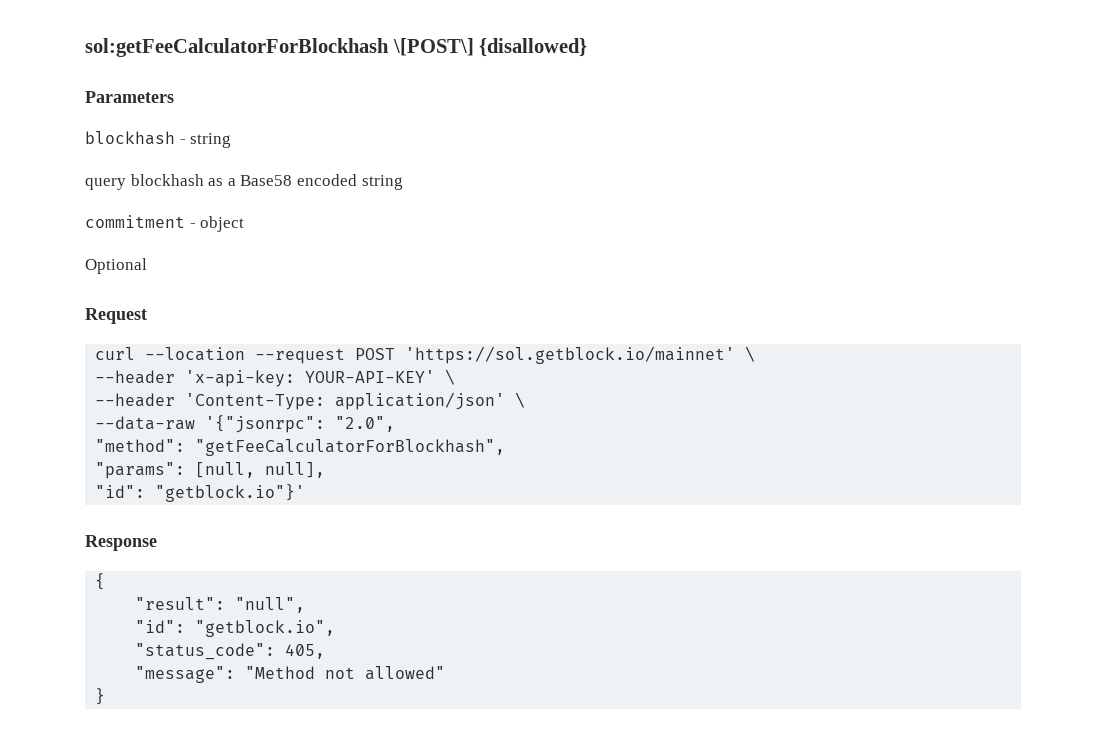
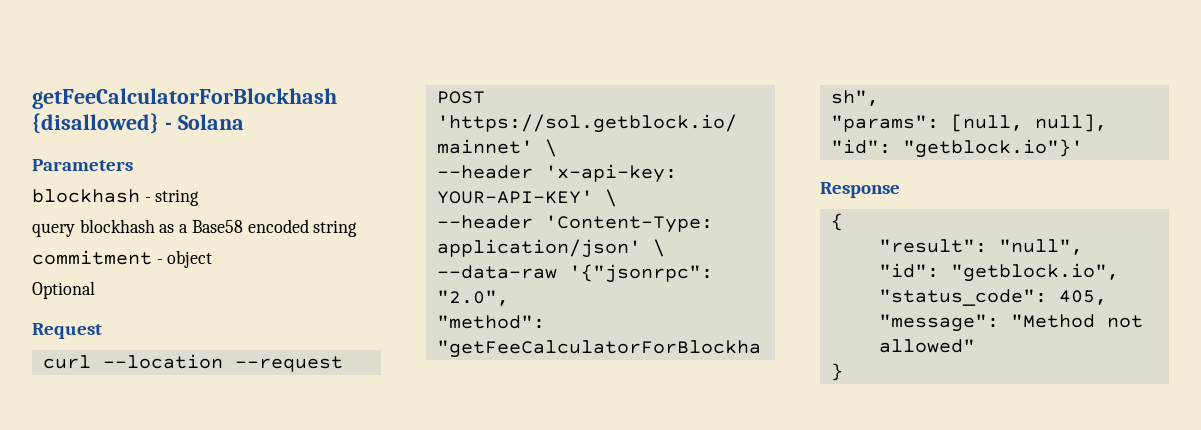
[85,38,474,57] sol:getFeeCalculatorForBlockhash \[POST\] -> [32,88,337,109] getFeeCalculatorForBlockhash
(588, 47) none -> [164,114,244,130] - Solana

